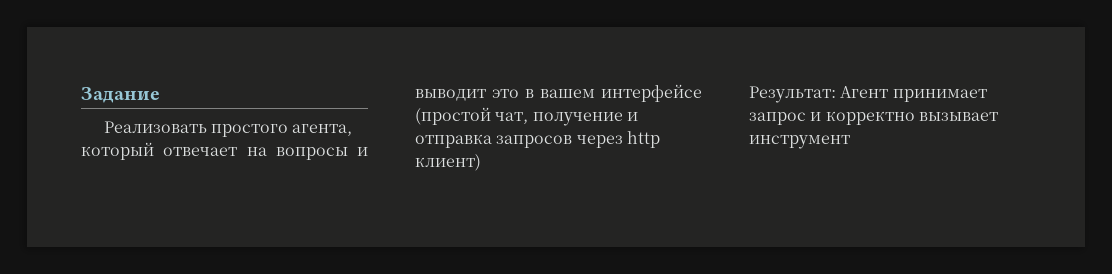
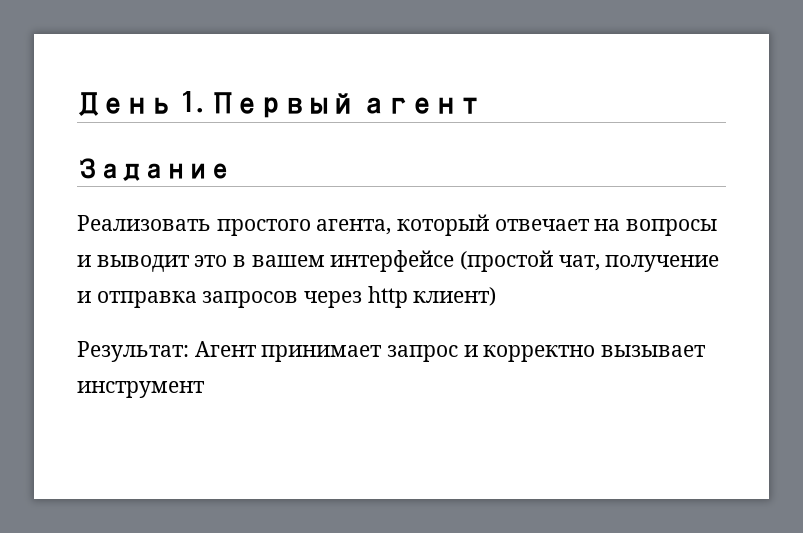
(81, 95) none -> [77,91,483,118] День 1. Первый агент //

